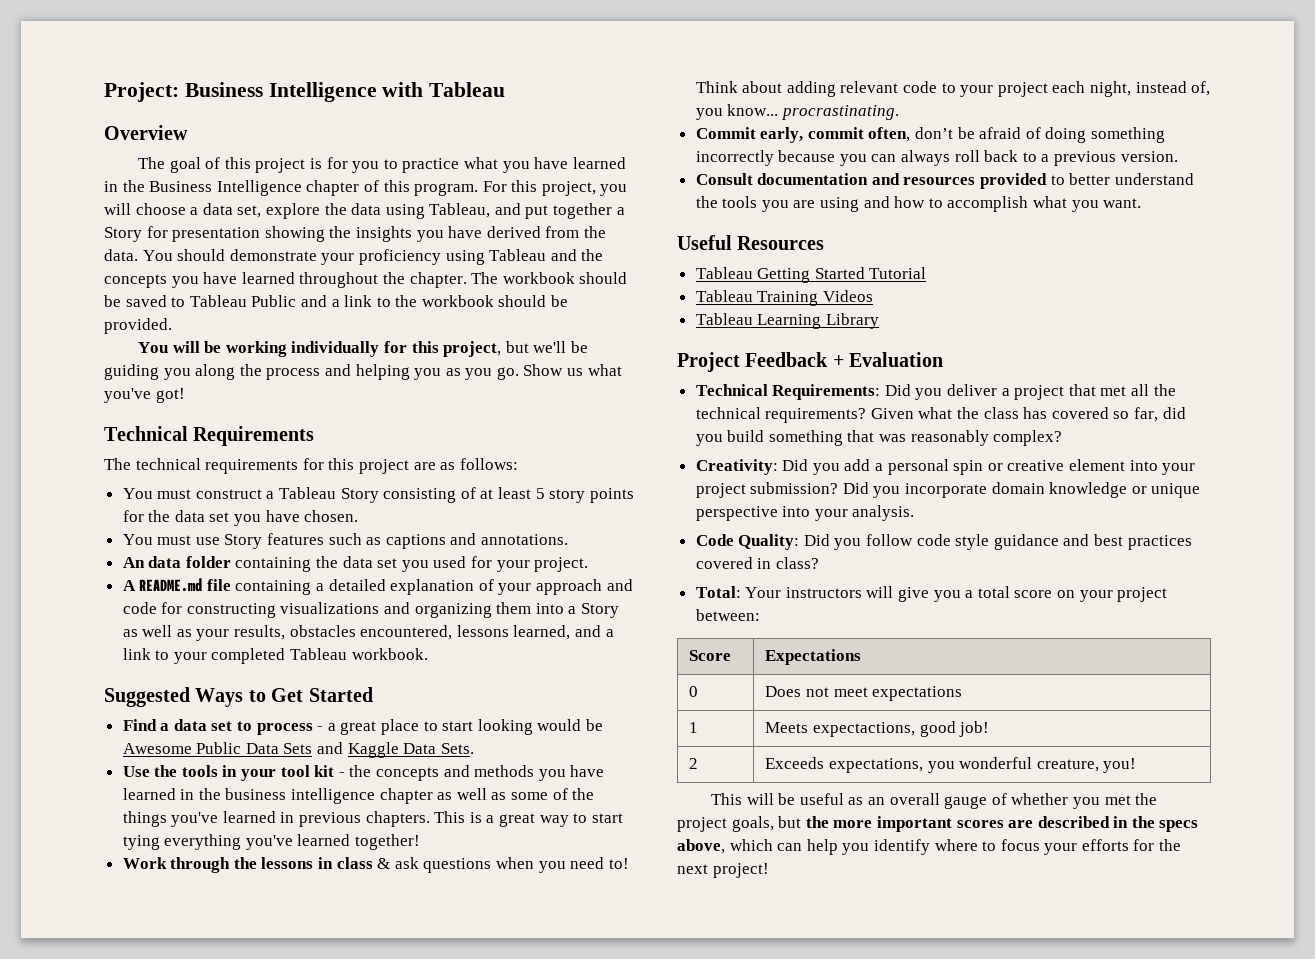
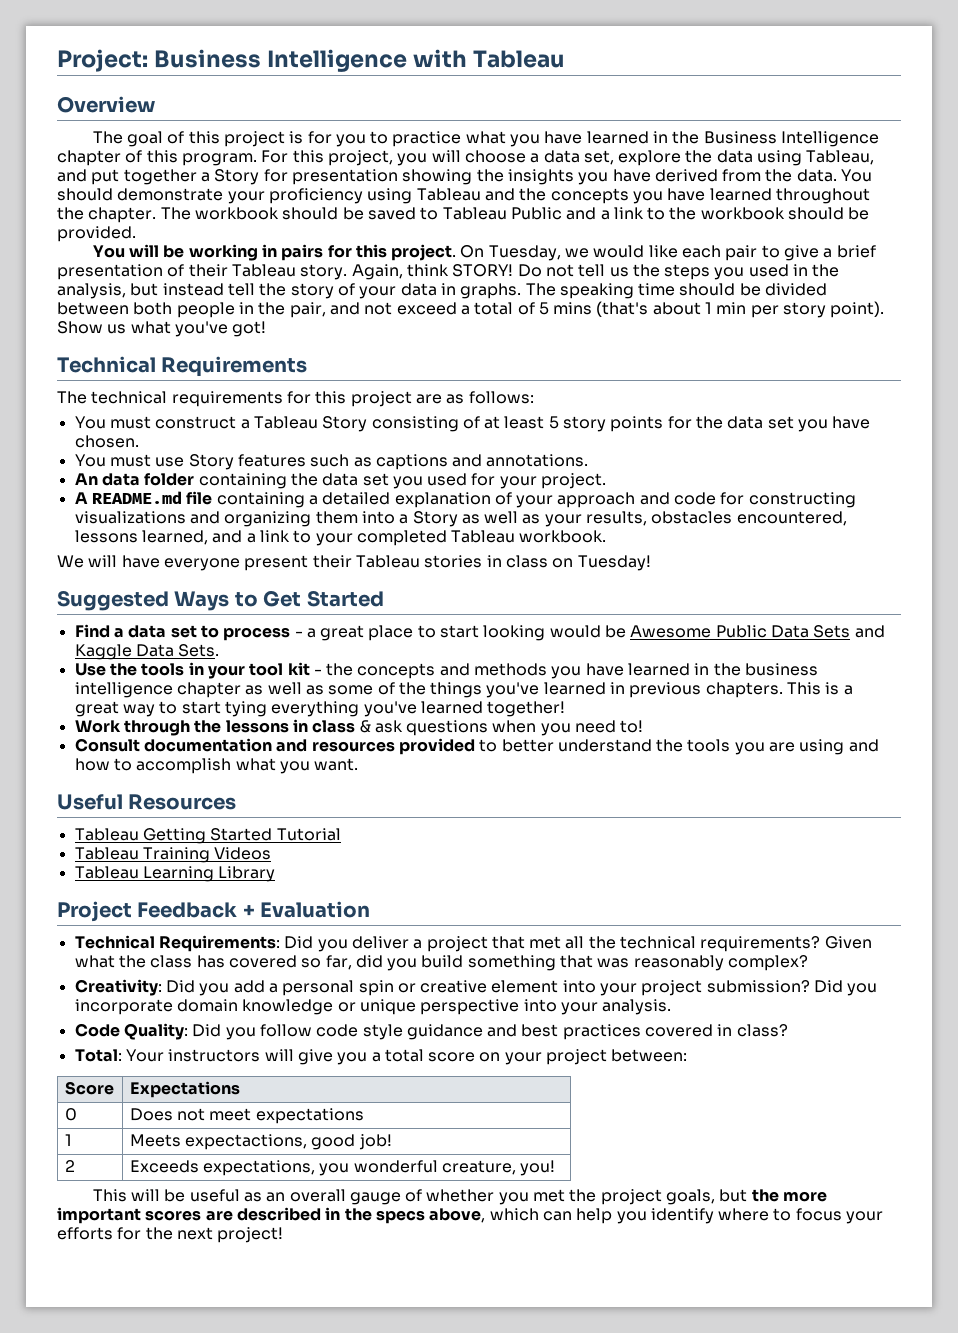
[291,341,588,357] [104,364,519,380] individually for this project, but we'll be guiding you along the process and helping you as you go. -> [261,244,876,261] [57,264,840,280] [57,283,828,299] [57,301,885,318] in pairs for this project. On Tuesday, we would like each pair to give a brief presentation of their Tableau story. Again, think STORY! Do not tell us the steps you used in the analysis, but instead tell the story of your data in graphs. The speaking time should be divided between both people in the pair, and not exceed a total of 5 mins (that's about 1 min per story point).
(428, 654) none -> [57,555,651,571] // We will have everyone present their Tableau stories in class on Tuesday!
[695,81,1211,97] [695,104,899,120] [695,127,1166,143] [695,150,1178,166] Think about adding relevant code to your project each night, instead of, you know... procrastinating. // Commit early, commit often, don’t be afraid of doing something incorrectly because you can always roll back to a previous version. -> (644, 726) none

